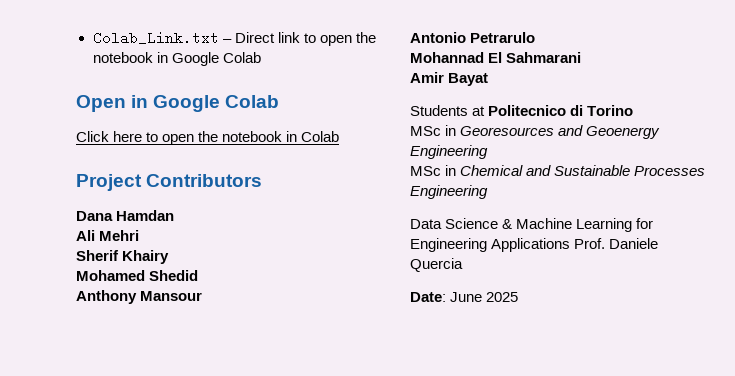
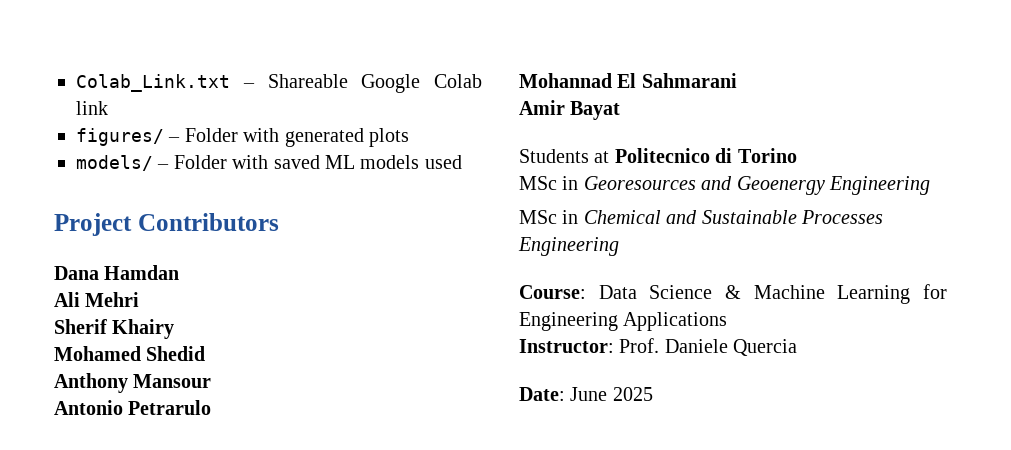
[234,32,376,46] [92,52,261,66] [76,95,280,112] [76,131,340,145] Direct link to open the notebook in Google Colab // Open in Google Colab // Click here to open the notebook in Colab -> [267,74,482,93] [76,101,108,115] [76,128,409,147] [76,155,462,171] Shareable Google Colab link // figures/ – Folder with generated plots // models/ – Folder with saved ML models used
(488, 192) none -> [519,285,586,299] Course:
(571, 245) none -> [519,339,614,353] // Instructor:

